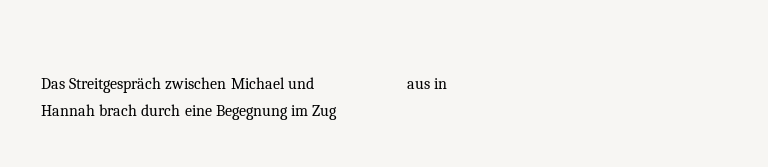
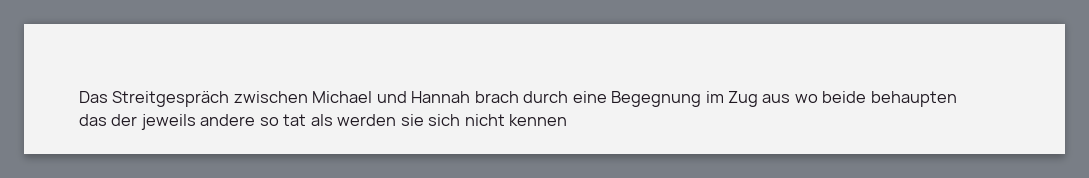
[434,78,448,89] in -> [794,91,957,107] [79,114,568,130] wo beide behaupten das der jeweils andere so tat als werden sie sich nicht kennen

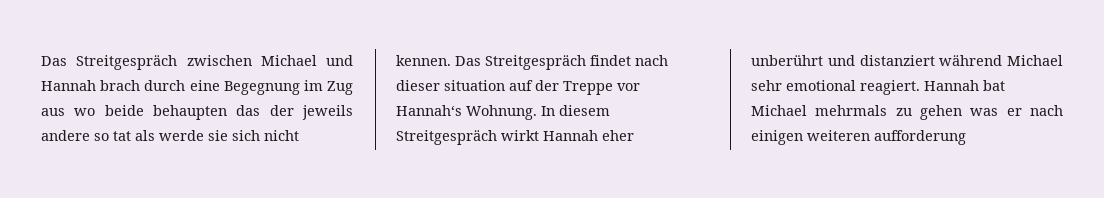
[337,114,397,126] werden -> [159,130,204,141] werde
[509,114,568,126] kennen -> [396,55,668,70] [396,80,640,95] [396,105,610,120] [396,130,634,145] [751,55,1063,66] [751,80,1005,95] [751,105,1063,120] [751,130,966,145] kennen. Das Streitgespräch findet nach dieser situation auf der Treppe vor Hannah‘s Wohnung. In diesem Streitgespräch wirkt Hannah eher unberührt und distanziert während Michael sehr emotional reagiert. Hannah bat Michael mehrmals zu gehen was er nach einigen weiteren aufforderung

